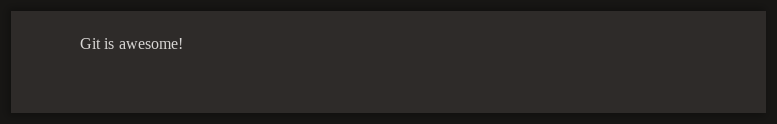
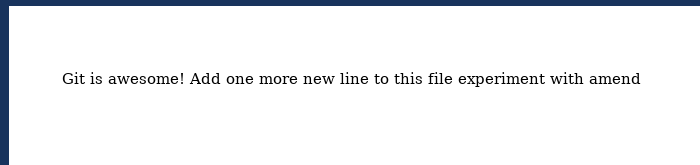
(183, 43) none -> [189,72,641,87] Add one more new line to this file experiment with amend

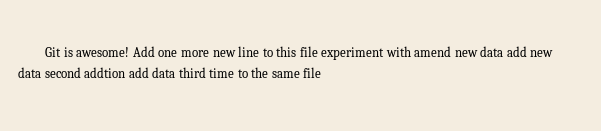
(641, 78) none -> [454,46,554,57] [18,67,322,78] new data add new data second addtion add data third time to the same file

